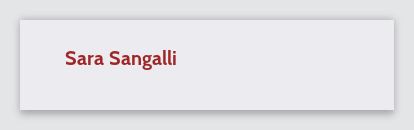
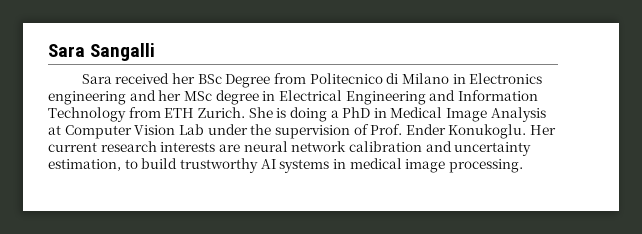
(178, 60) none -> [81,73,543,88] [48,90,538,105] [48,107,546,122] [48,124,557,139] [48,141,532,156] [48,158,523,173] // Sara received her BSc Degree from Politecnico di Milano in Electronics engineering and her MSc degree in Electrical Engineering and Information Technology from ETH Zurich. She is doing a PhD in Medical Image Analysis at Computer Vision Lab under the supervision of Prof. Ender Konukoglu. Her current research interests are neural network calibration and uncertainty estimation, to build trustworthy AI systems in medical image processing.

